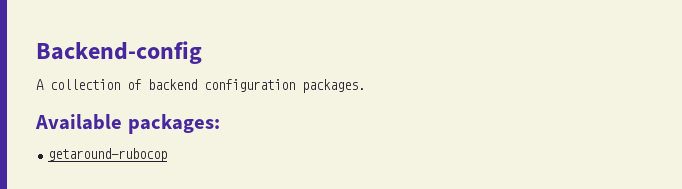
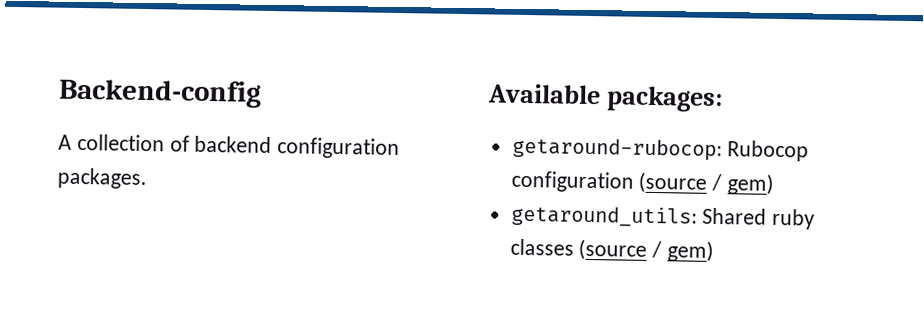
[48,148,168,162] getaround-rubocop -> [511,136,810,162] [510,170,775,195] [510,204,816,230] [509,238,715,262] getaround-rubocop: Rubocop configuration (source / gem) // getaround_utils: Shared ruby classes (source / gem)

